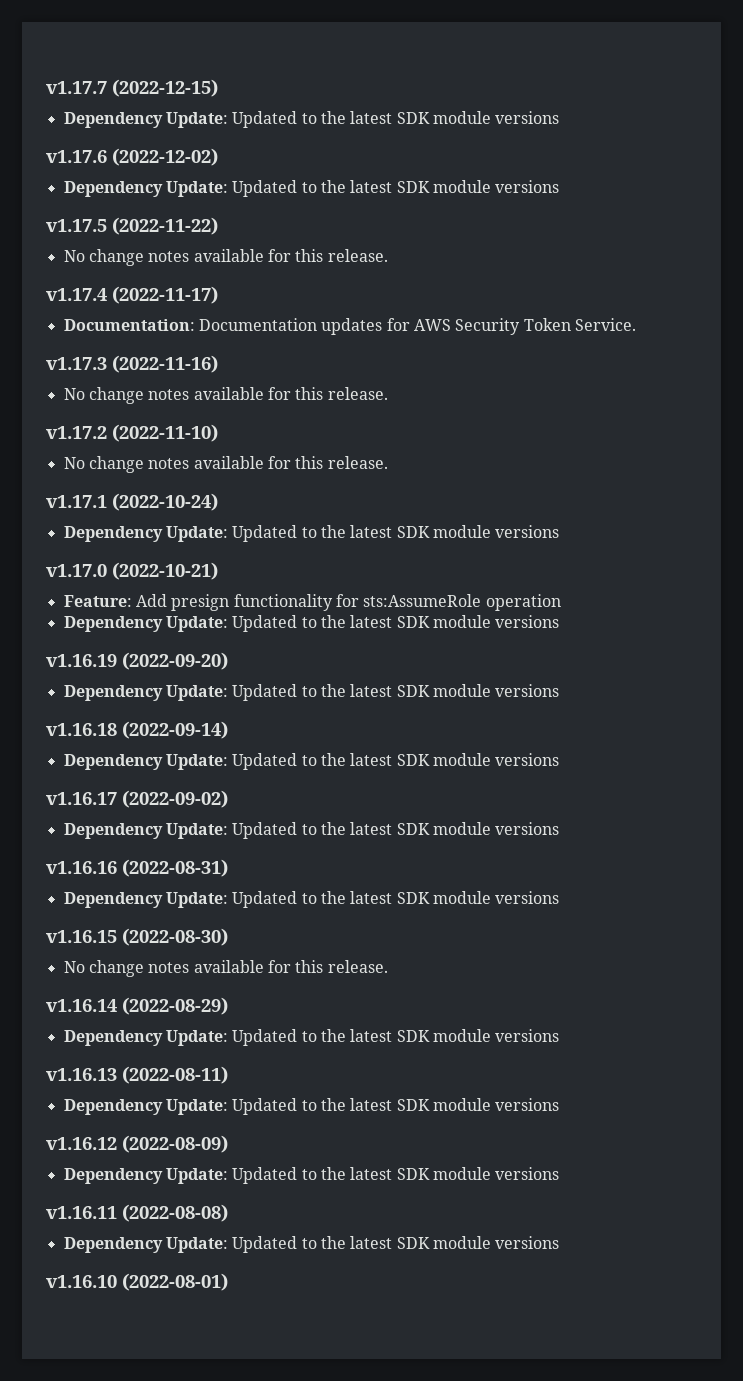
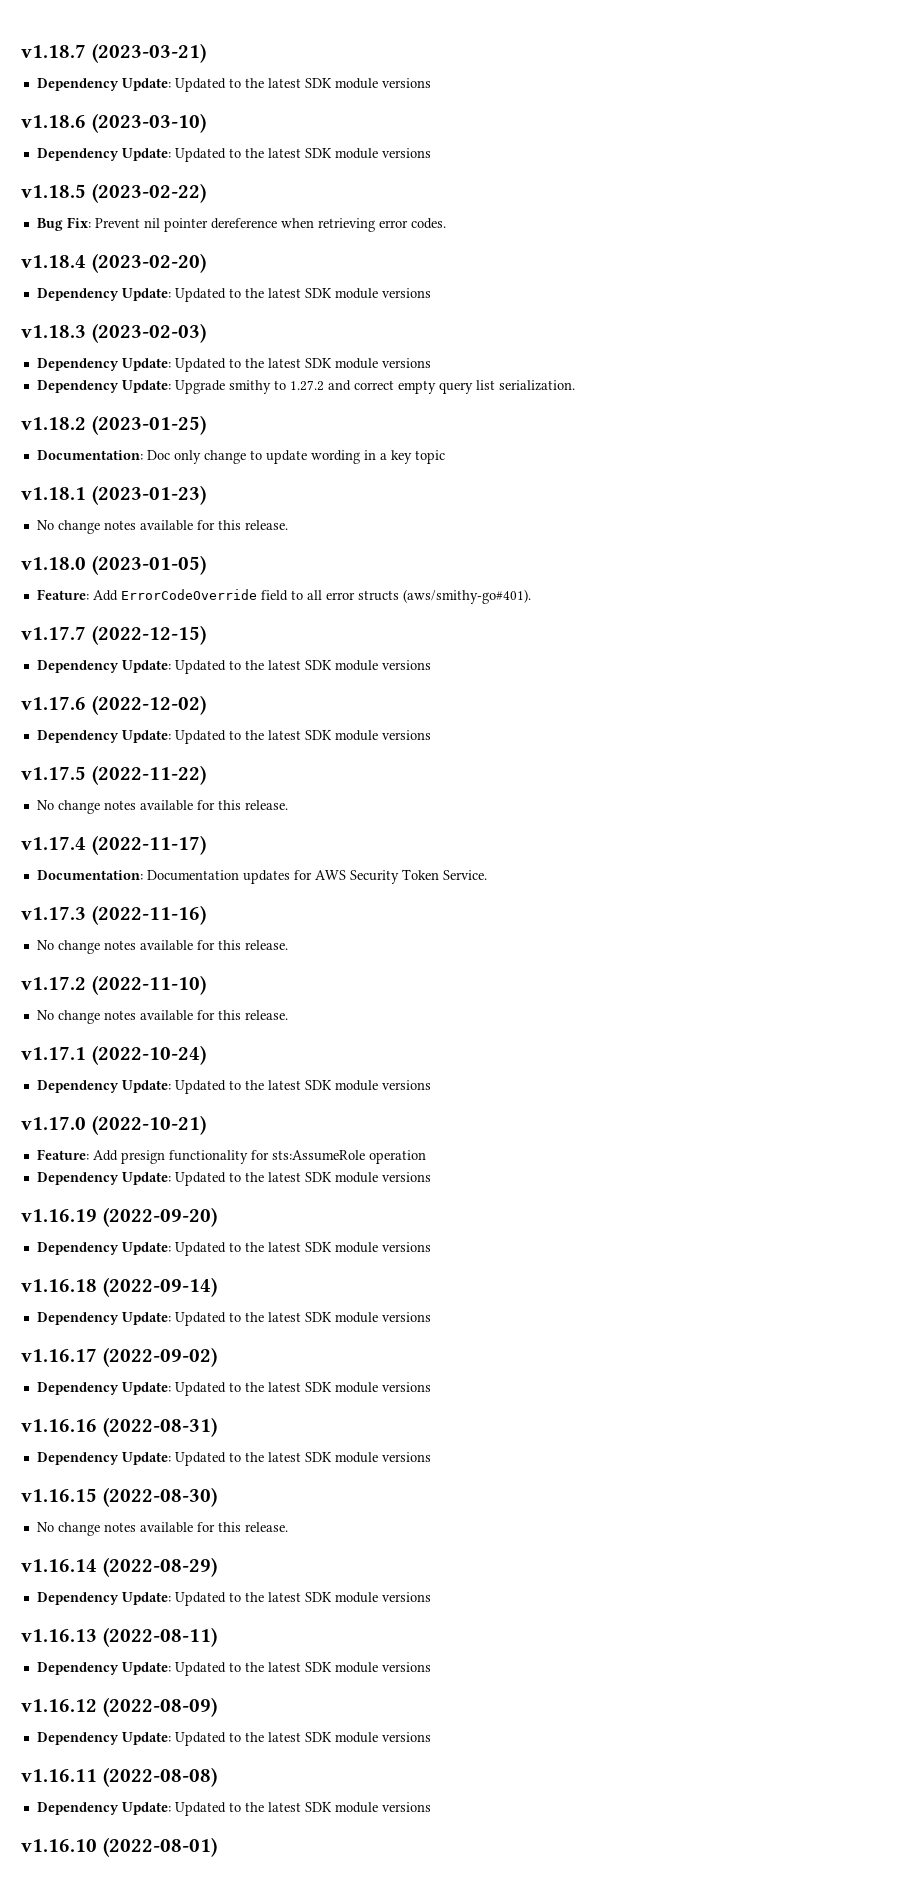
(46, 87) none -> [21,43,206,63] [36,78,431,92] [21,113,206,133] [36,148,431,162] [21,183,206,203] [36,217,446,232] [21,253,206,273] [36,288,431,302] [21,323,206,343] [36,358,431,372] [36,380,575,394] [21,415,206,435] [36,450,445,464] [21,485,206,505] [36,520,288,534] [21,555,206,575] [36,589,531,604] v1.18.7 (2023-03-21) // Dependency Update: Updated to the latest SDK module versions // v1.18.6 (2023-03-10) // Dependency Update: Updated to the latest SDK module versions // v1.18.5 (2023-02-22) // Bug Fix: Prevent nil pointer dereference when retrieving error codes. // v1.18.4 (2023-02-20) // Dependency Update: Updated to the latest SDK module versions // v1.18.3 (2023-02-03) // Dependency Update: Updated to the latest SDK module versions // Dependency Update: Upgrade smithy to 1.27.2 and correct empty query list serialization. // v1.18.2 (2023-01-25) // Documentation: Doc only change to update wording in a key topic // v1.18.1 (2023-01-23) // No change notes available for this release. // v1.18.0 (2023-01-05) // Feature: Add ErrorCodeOverride field to all error structs (aws/smithy-go#401). //

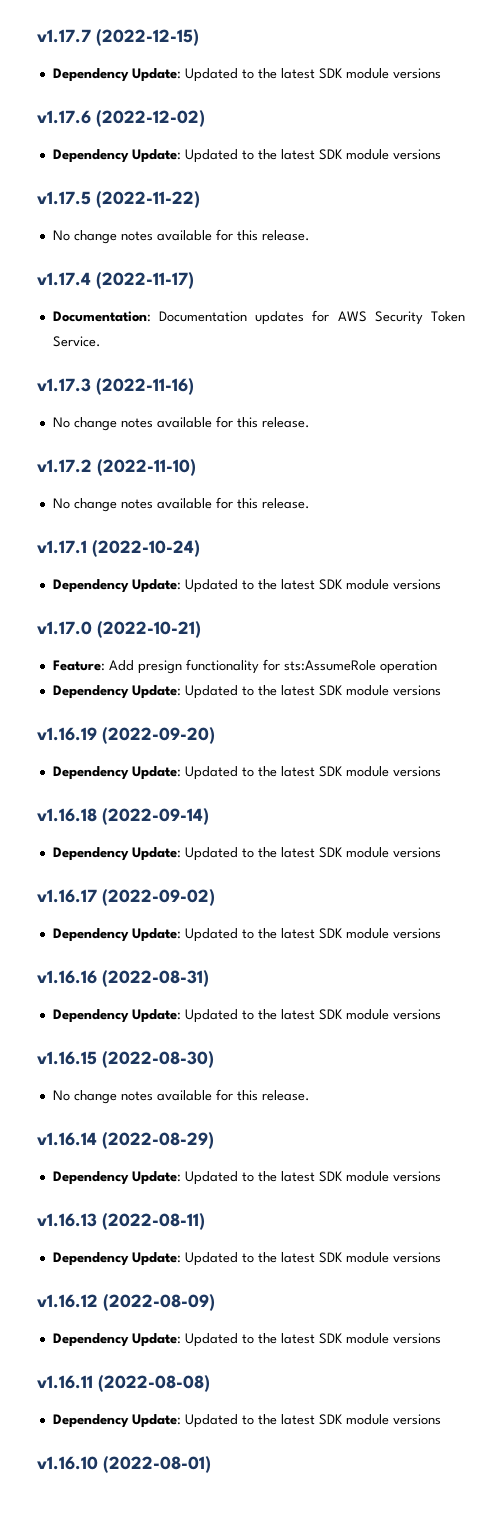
[21,43,206,63] [36,78,431,92] [21,113,206,133] [36,148,431,162] [21,183,206,203] [36,217,446,232] [21,253,206,273] [36,288,431,302] [21,323,206,343] [36,358,431,372] [36,380,575,394] [21,415,206,435] [36,450,445,464] [21,485,206,505] [36,520,288,534] [21,555,206,575] [36,589,531,604] v1.18.7 (2023-03-21) // Dependency Update: Updated to the latest SDK module versions // v1.18.6 (2023-03-10) // Dependency Update: Updated to the latest SDK module versions // v1.18.5 (2023-02-22) // Bug Fix: Prevent nil pointer dereference when retrieving error codes. // v1.18.4 (2023-02-20) // Dependency Update: Updated to the latest SDK module versions // v1.18.3 (2023-02-03) // Dependency Update: Updated to the latest SDK module versions // Dependency Update: Upgrade smithy to 1.27.2 and correct empty query list serialization. // v1.18.2 (2023-01-25) // Documentation: Doc only change to update wording in a key topic // v1.18.1 (2023-01-23) // No change notes available for this release. // v1.18.0 (2023-01-05) // Feature: Add ErrorCodeOverride field to all error structs (aws/smithy-go#401). // -> (37, 36) none

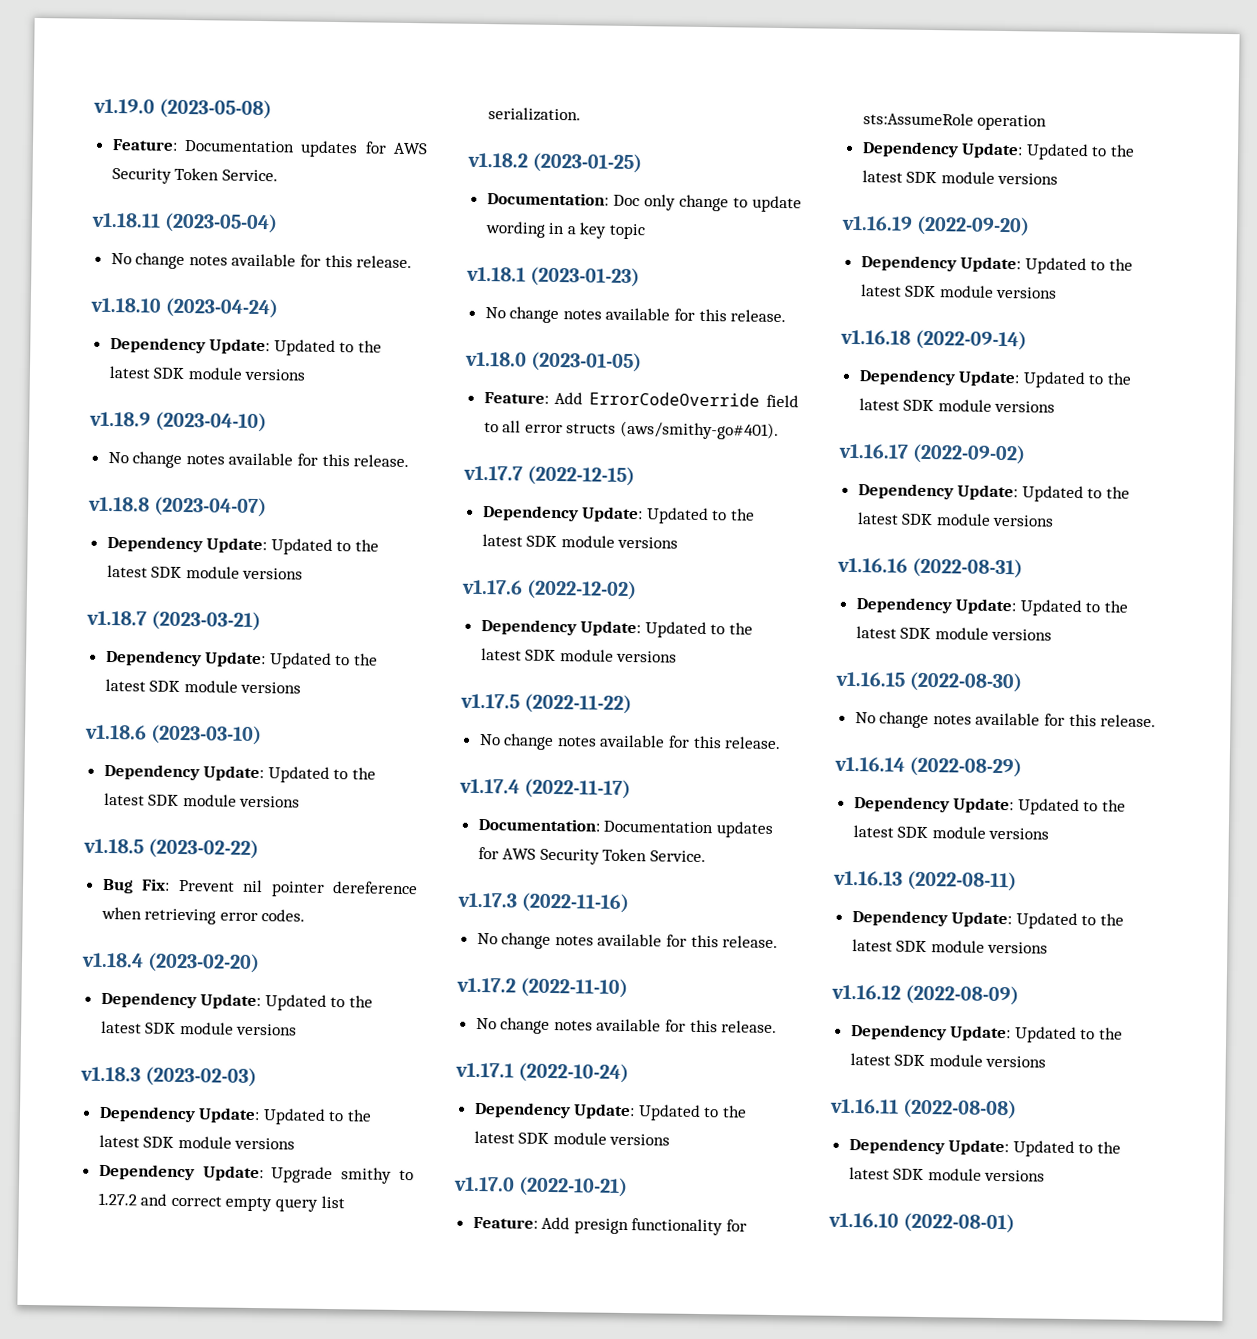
(37, 36) none -> [93,98,273,120] [111,139,428,158] [111,167,278,184] [91,212,279,234] [110,252,413,270] [90,297,279,319] [109,336,383,357] [108,365,307,381] [89,411,268,433] [107,451,410,468] [88,496,268,518] [106,535,380,556] [106,564,304,580] [86,610,262,632] [105,649,379,670] [104,678,302,694] [85,724,263,746] [103,763,377,783] [103,792,301,808] [83,838,260,860] [101,878,418,897] [100,906,306,925] [81,952,261,974] [100,991,374,1011] [100,1020,298,1036] [80,1066,258,1088] [98,1105,373,1125] [98,1134,296,1150] [98,1163,414,1184] [97,1192,345,1212] [487,107,581,122] [467,152,643,174] [486,192,802,213] [484,221,646,240] [466,266,641,288] [484,306,787,324] [465,351,643,373] [483,391,799,408] [483,420,780,441] v1.19.0 (2023-05-08) // Feature: Documentation updates for AWS Security Token Service. // v1.18.11 (2023-05-04) // No change notes available for this release. // v1.18.10 (2023-04-24) // Dependency Update: Updated to the latest SDK module versions // v1.18.9 (2023-04-10) // No change notes available for this release. // v1.18.8 (2023-04-07) // Dependency Update: Updated to the latest SDK module versions // v1.18.7 (2023-03-21) // Dependency Update: Updated to the latest SDK module versions // v1.18.6 (2023-03-10) // Dependency Update: Updated to the latest SDK module versions // v1.18.5 (2023-02-22) // Bug Fix: Prevent nil pointer dereference when retrieving error codes. // v1.18.4 (2023-02-20) // Dependency Update: Updated to the latest SDK module versions // v1.18.3 (2023-02-03) // Dependency Update: Updated to the latest SDK module versions // Dependency Update: Upgrade smithy to 1.27.2 and correct empty query list serialization. // v1.18.2 (2023-01-25) // Documentation: Doc only change to update wording in a key topic // v1.18.1 (2023-01-23) // No change notes available for this release. // v1.18.0 (2023-01-05) // Feature: Add ErrorCodeOverride field to all error structs (aws/smithy-go#401). //

